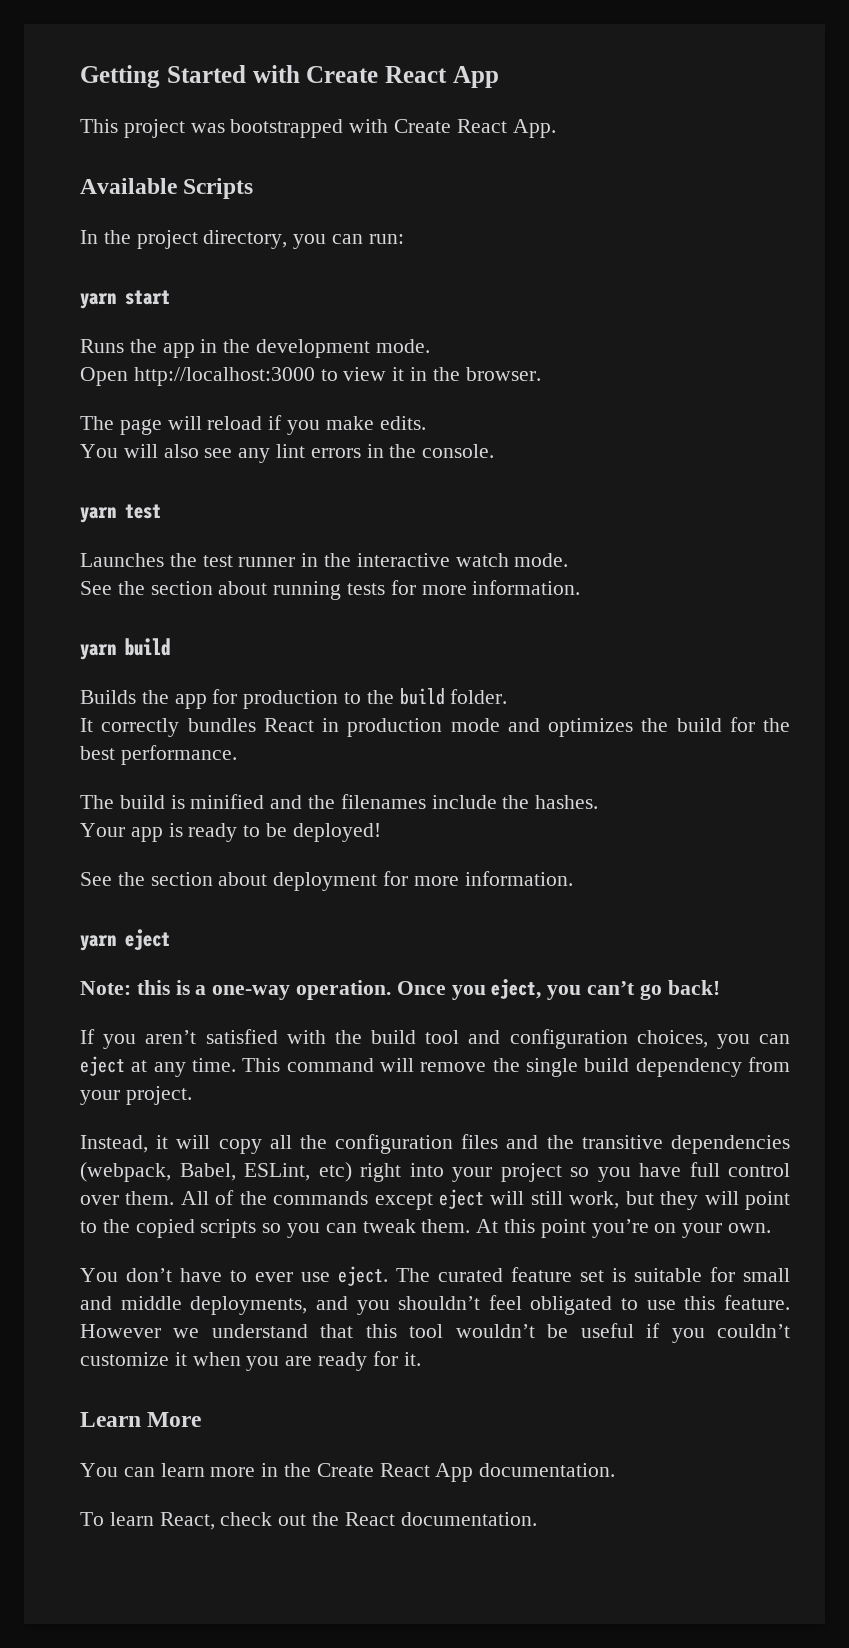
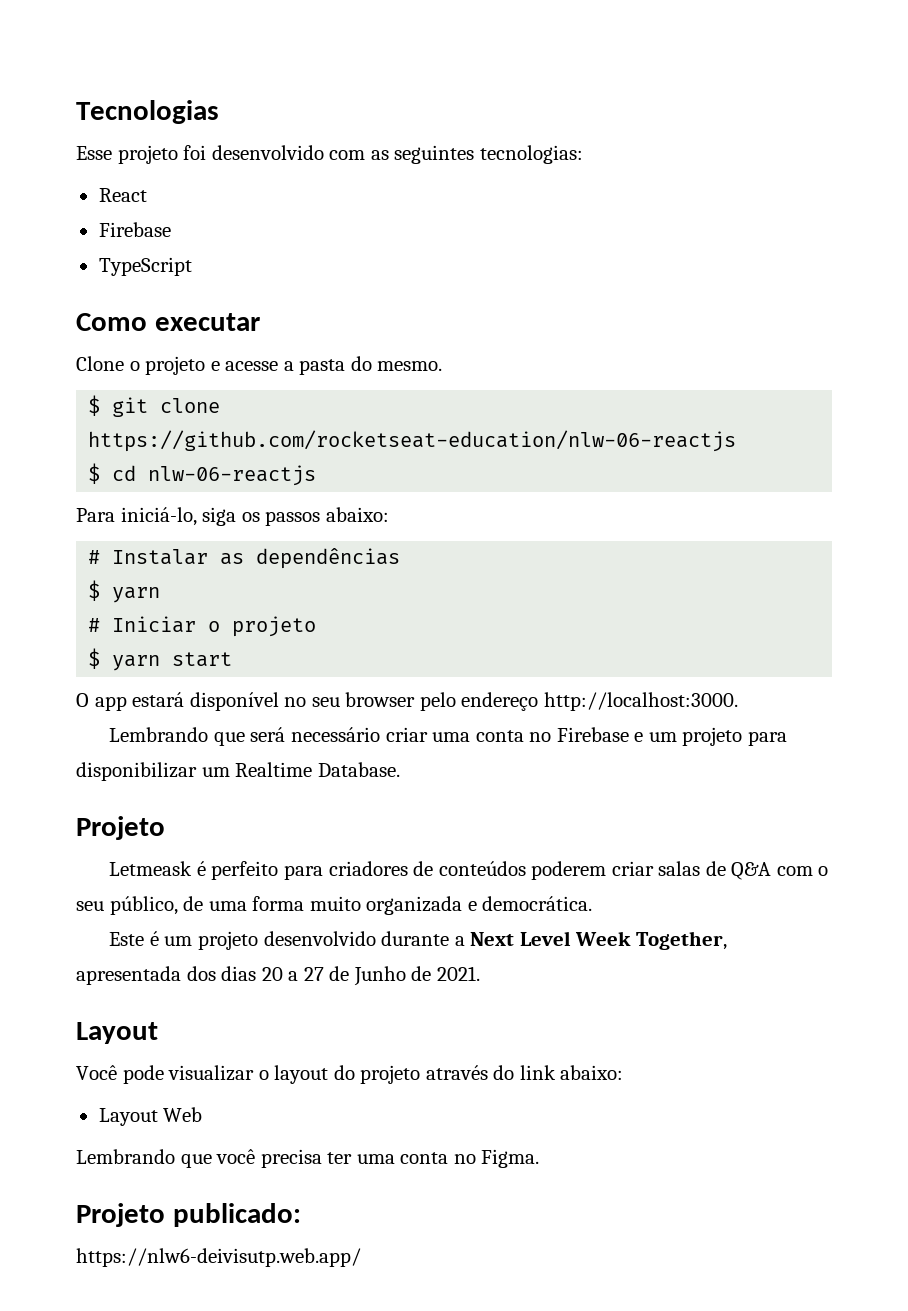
[80,65,499,88] [80,119,556,138] [80,178,254,199] [80,230,404,249] [80,290,170,309] [80,339,430,358] [80,367,541,386] [80,415,426,435] [80,444,495,463] [80,504,161,523] [80,553,569,567] [80,580,581,600] [80,638,170,660] [80,688,508,709] [80,717,790,737] [80,745,237,765] [80,794,599,809] [80,823,381,842] [80,871,573,891] [80,929,170,951] [80,979,720,1000] [80,1029,790,1049] [80,1056,790,1077] [80,1086,192,1105] [80,1134,790,1154] [80,1162,790,1182] [80,1189,791,1210] [80,1219,772,1238] [80,1266,790,1286] [80,1295,790,1315] [80,1323,790,1343] [80,1351,421,1371] [80,1412,202,1427] [80,1463,616,1482] [80,1512,537,1530] Getting Started with Create React App // This project was bootstrapped with Create React App. // Available Scripts // In the project directory, you can run: // yarn start // Runs the app in the development mode. // Open http://localhost:3000 to view it in the browser. // The page will reload if you make edits. // You will also see any lint errors in the console. // yarn test // Launches the test runner in the interactive watch mode. // See the section about running tests for more information. // yarn build // Builds the app for production to the build folder. // It correctly bundles React in production mode and optimizes the build for the best performance. // The build is minified and the filenames include the hashes. // Your app is ready to be deployed! // See the section about deployment for more information. // yarn eject // Note: this is a one-way operation. Once you eject, you can’t go back! // If you aren’t satisfied with the build tool and configuration choices, you can eject at any time. This command will remove the single build dependency from your project. // Instead, it will copy all the configuration files and the transitive dependencies (webpack, Babel, ESLint, etc) right into your project so you have full control over them. All of the commands except eject will still work, but they will point to the copied scripts so you can tweak them. At this point you’re on your own. // You don’t have to ever use eject. The curated feature set is suitable for small and middle deployments, and you shouldn’t feel obligated to use this feature. However we understand that this tool wouldn’t be useful if you couldn’t customize it when you are ready for it. // Learn More // You can learn more in the Create React App documentation. // To learn React, check out the React documentation. -> [76,100,219,124] [76,145,583,164] [98,188,147,202] [98,222,171,237] [98,257,192,276] [76,313,260,331] [76,356,443,375] [88,395,221,417] [88,430,737,452] [88,463,317,486] [76,507,389,526] [88,548,401,569] [88,580,161,603] [88,616,317,637] [88,648,233,671] [76,692,738,711] [109,727,787,746] [76,762,400,781] [76,816,165,840] [109,861,829,880] [76,896,593,915] [109,931,727,950] [76,966,480,986] [76,1022,158,1044] [76,1065,624,1084] [98,1107,203,1126] [76,1149,540,1168] [76,1203,301,1227] [76,1248,361,1267] Tecnologias // Esse projeto foi desenvolvido com as seguintes tecnologias: // React // Firebase // TypeScript // Como executar // Clone o projeto e acesse a pasta do mesmo. // $ git clone https://github.com/rocketseat-education/nlw-06-reactjs // $ cd nlw-06-reactjs // Para iniciá-lo, siga os passos abaixo: // # Instalar as dependências // $ yarn // # Iniciar o projeto // $ yarn start // O app estará disponível no seu browser pelo endereço http://localhost:3000. // Lembrando que será necessário criar uma conta no Firebase e um projeto para disponibilizar um Realtime Database. // Projeto // Letmeask é perfeito para criadores de conteúdos poderem criar salas de Q&A com o seu público, de uma forma muito organizada e democrática. // Este é um projeto desenvolvido durante a Next Level Week Together, apresentada dos dias 20 a 27 de Junho de 2021. // Layout // Você pode visualizar o layout do projeto através do link abaixo: // Layout Web // Lembrando que você precisa ter uma conta no Figma. // Projeto publicado: // https://nlw6-deivisutp.web.app/

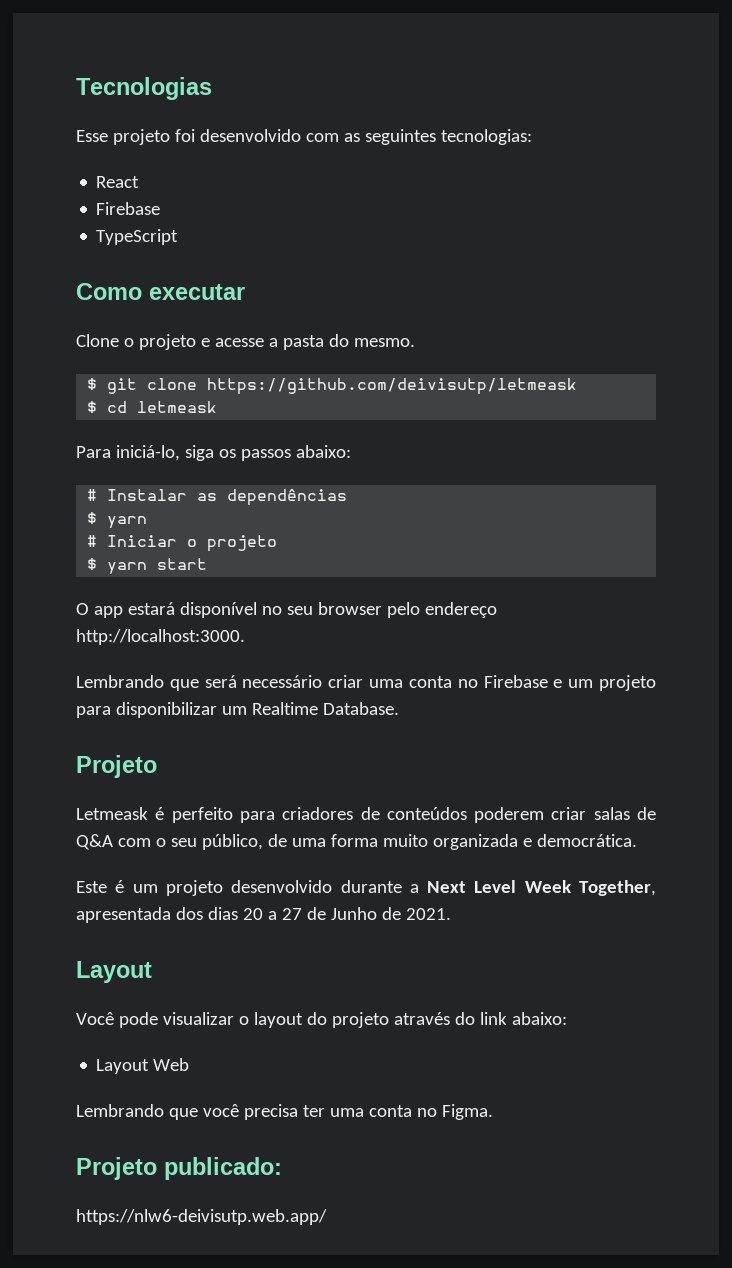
[88,430,737,452] https://github.com/rocketseat-education/nlw-06-reactjs -> [207,378,578,395] https://github.com/deivisutp/letmeask
[148,465,317,486] nlw-06-reactjs -> [137,401,218,413] letmeask

